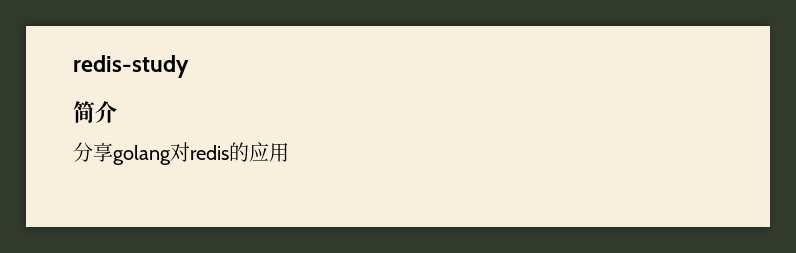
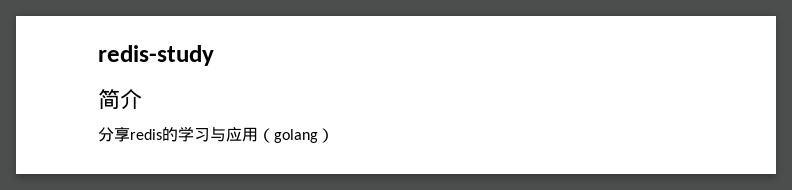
[113,142,289,165] golang对redis的应用 -> [130,126,334,143] redis的学习与应用（golang）

